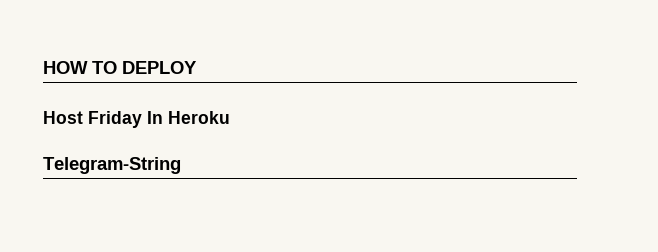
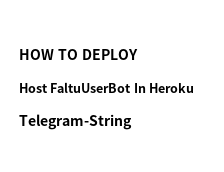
[88,111,142,128] Friday -> [50,82,132,93] FaltuUserBot

